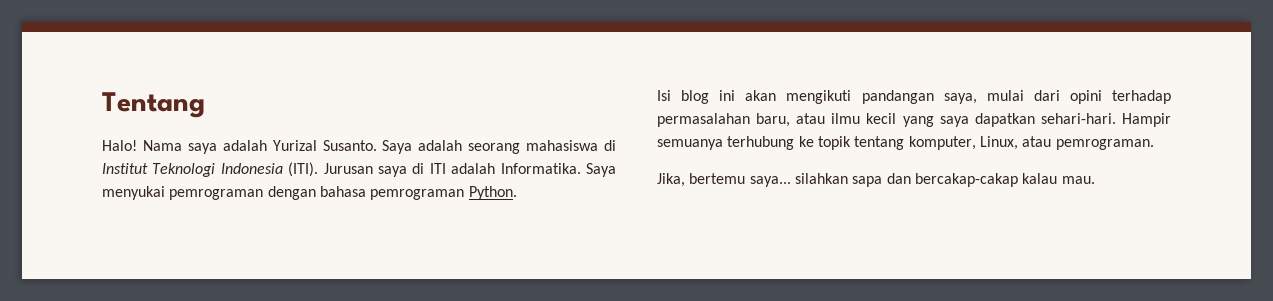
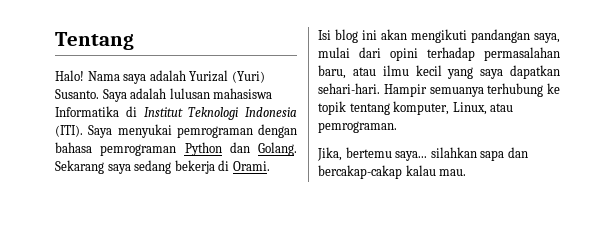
(317, 145) none -> [231,71,265,83] (Yuri)
[468,140,599,154] seorang mahasiswa -> [169,88,273,99] [55,106,119,117] lulusan mahasiswa Informatika
[323,163,581,177] Jurusan saya di ITI adalah Informatika. -> (83, 131) none
[468,186,517,200] Python. -> [184,142,297,156] [55,160,270,174] Python dan Golang. Sekarang saya sedang bekerja di Orami.

